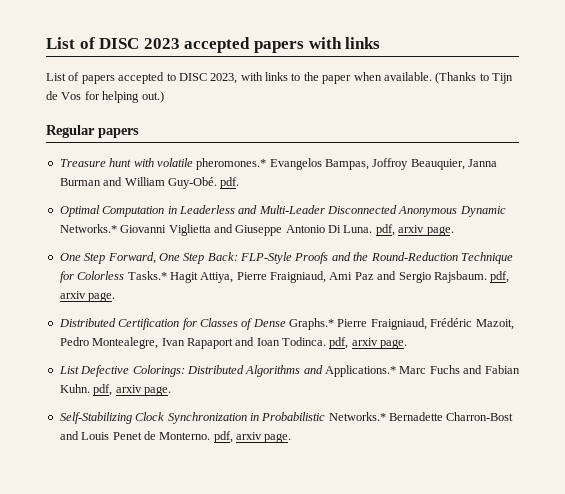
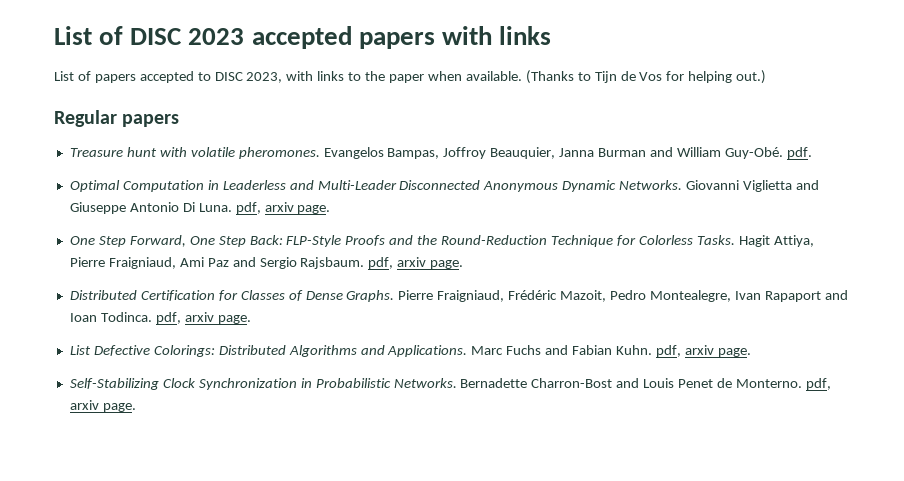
[196,158,267,170] pheromones.* -> [238,147,320,159] pheromones.
[59,224,117,233] Networks.* -> [619,180,683,190] Networks.
[127,271,167,280] Tasks.* -> [696,235,735,245] Tasks.
[289,318,334,330] Graphs.* -> [346,290,395,302] Graphs.
[325,365,396,377] Applications.* -> [387,345,468,357] Applications.
[328,412,386,421] Networks.* -> [393,378,457,388] Networks.

